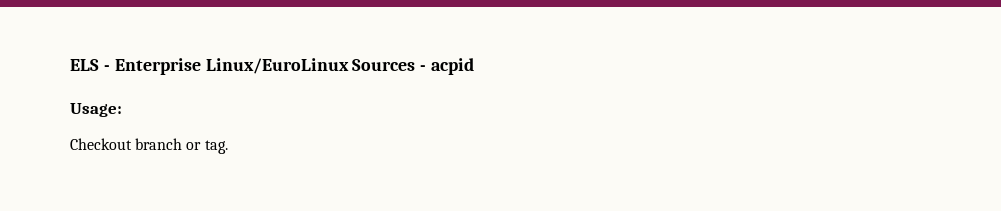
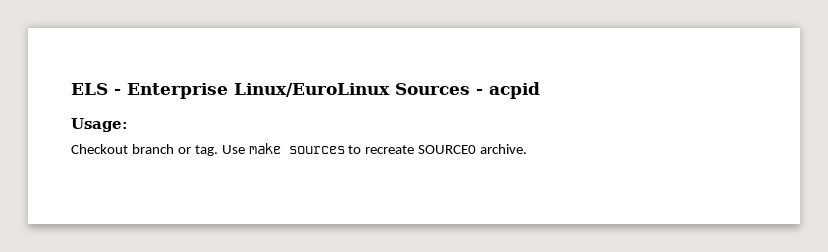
(228, 147) none -> [221,143,528,154] Use make sources to recreate SOURCE0 archive.

